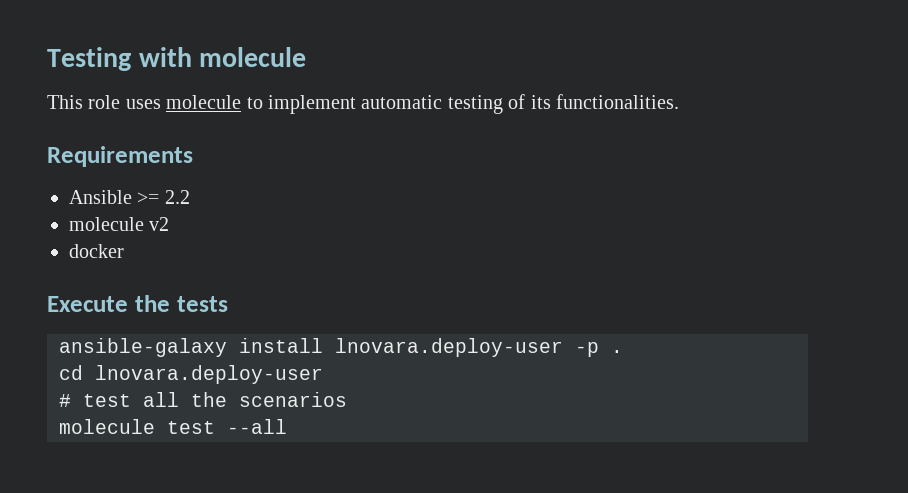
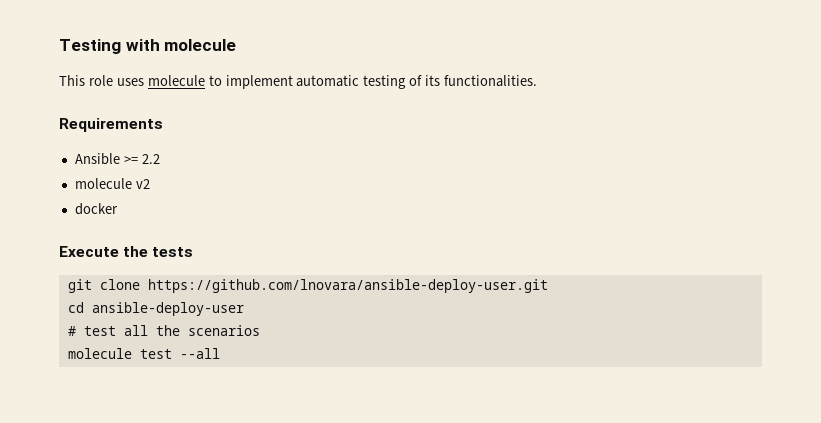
[59,338,623,357] ansible-galaxy install lnovara.deploy-user -p . -> [67,279,548,293] git clone https://github.com/lnovara/ansible-deploy-user.git
[95,365,323,384] lnovara.deploy-user -> [91,302,244,316] ansible-deploy-user

